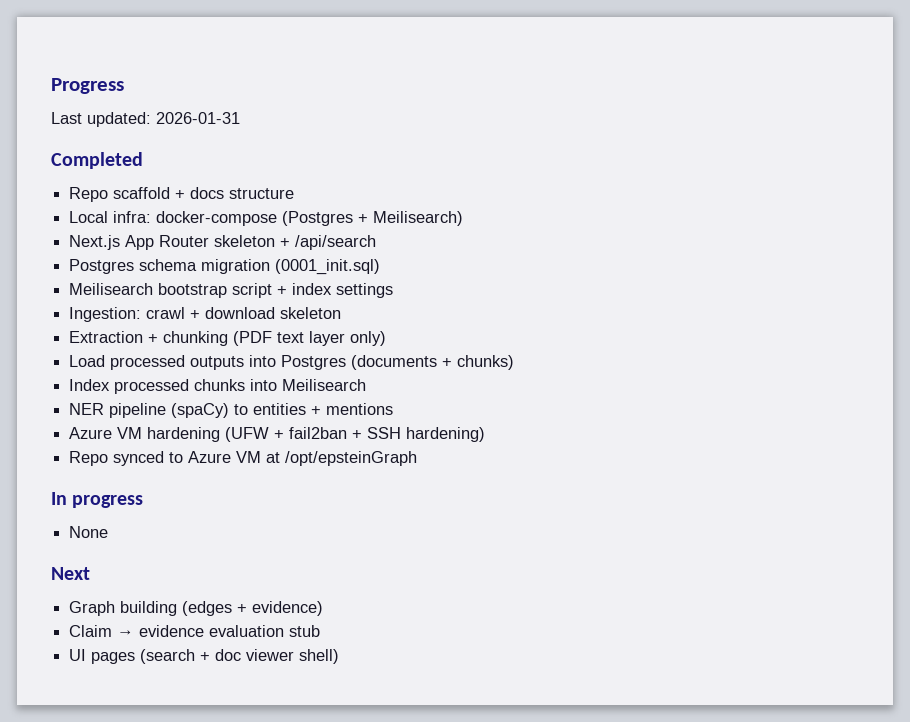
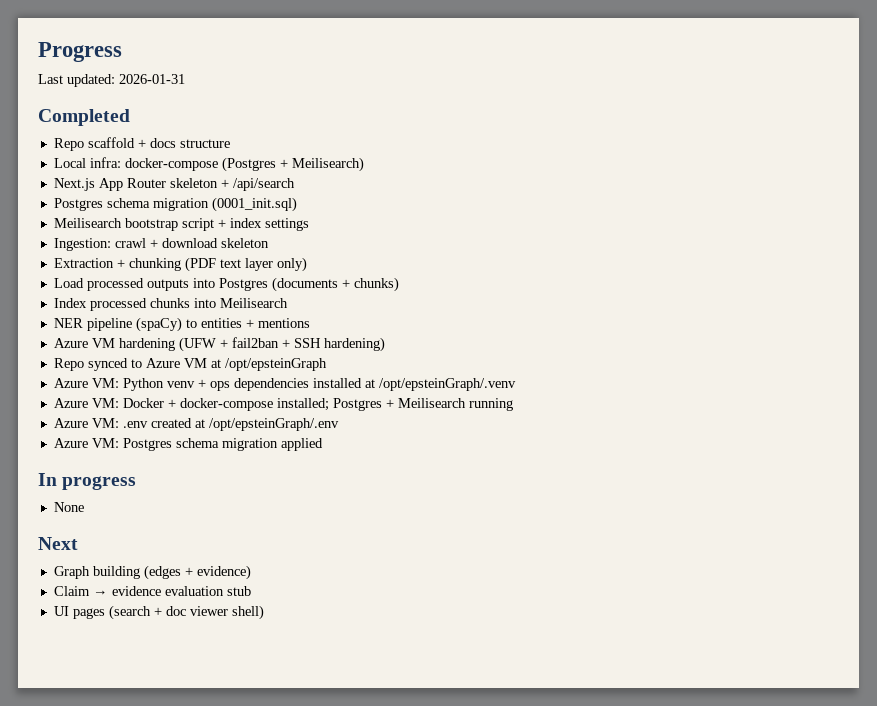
(418, 458) none -> [53,378,516,391] [53,398,513,411] [53,418,339,431] [53,438,323,451] // Azure VM: Python venv + ops dependencies installed at /opt/epsteinGraph/.venv // Azure VM: Docker + docker-compose installed; Postgres + Meilisearch running // Azure VM: .env created at /opt/epsteinGraph/.env // Azure VM: Postgres schema migration applied

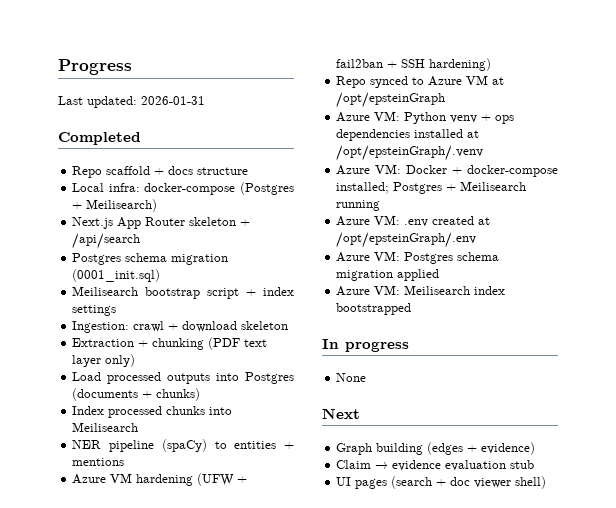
(323, 444) none -> [336,285,506,296] [336,303,412,315] // Azure VM: Meilisearch index bootstrapped

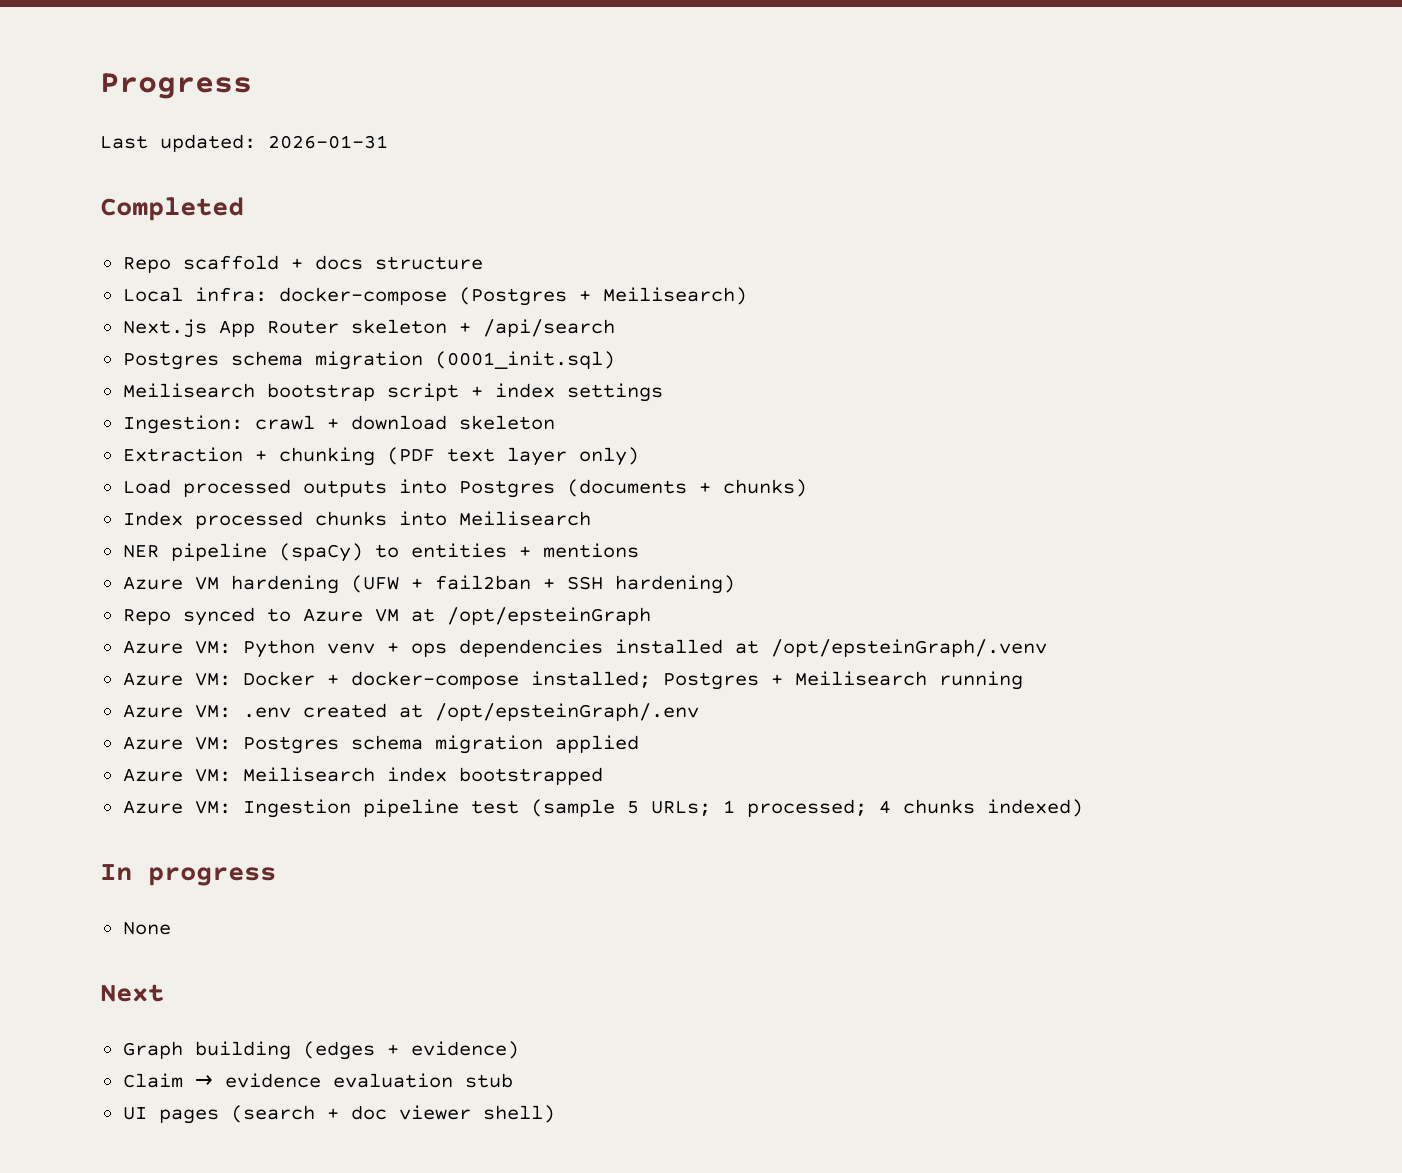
(412, 309) none -> [122,799,1083,818] // Azure VM: Ingestion pipeline test (sample 5 URLs; 1 processed; 4 chunks indexed)

